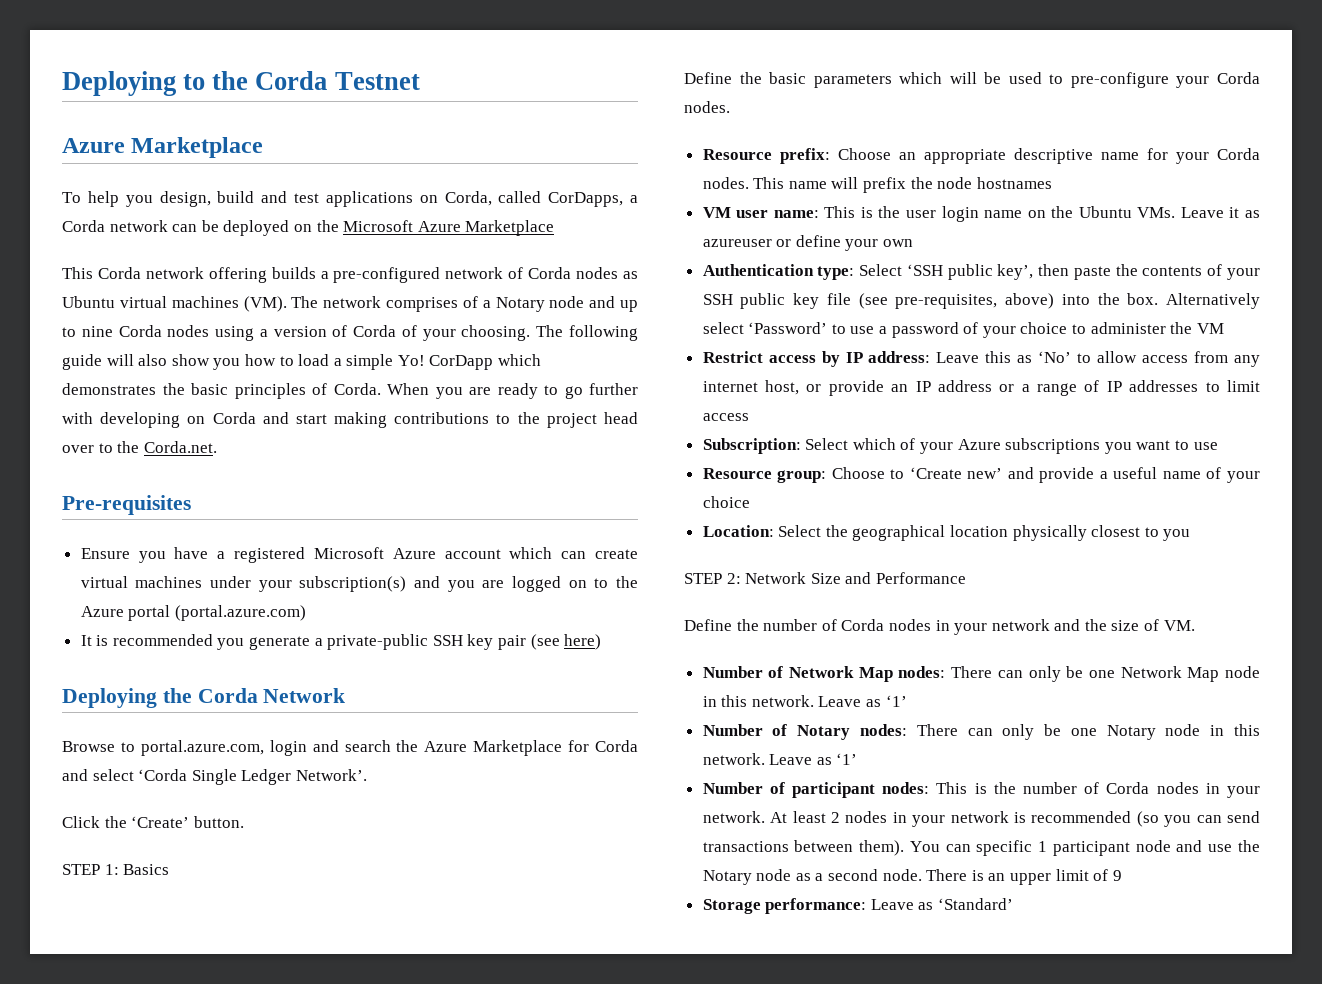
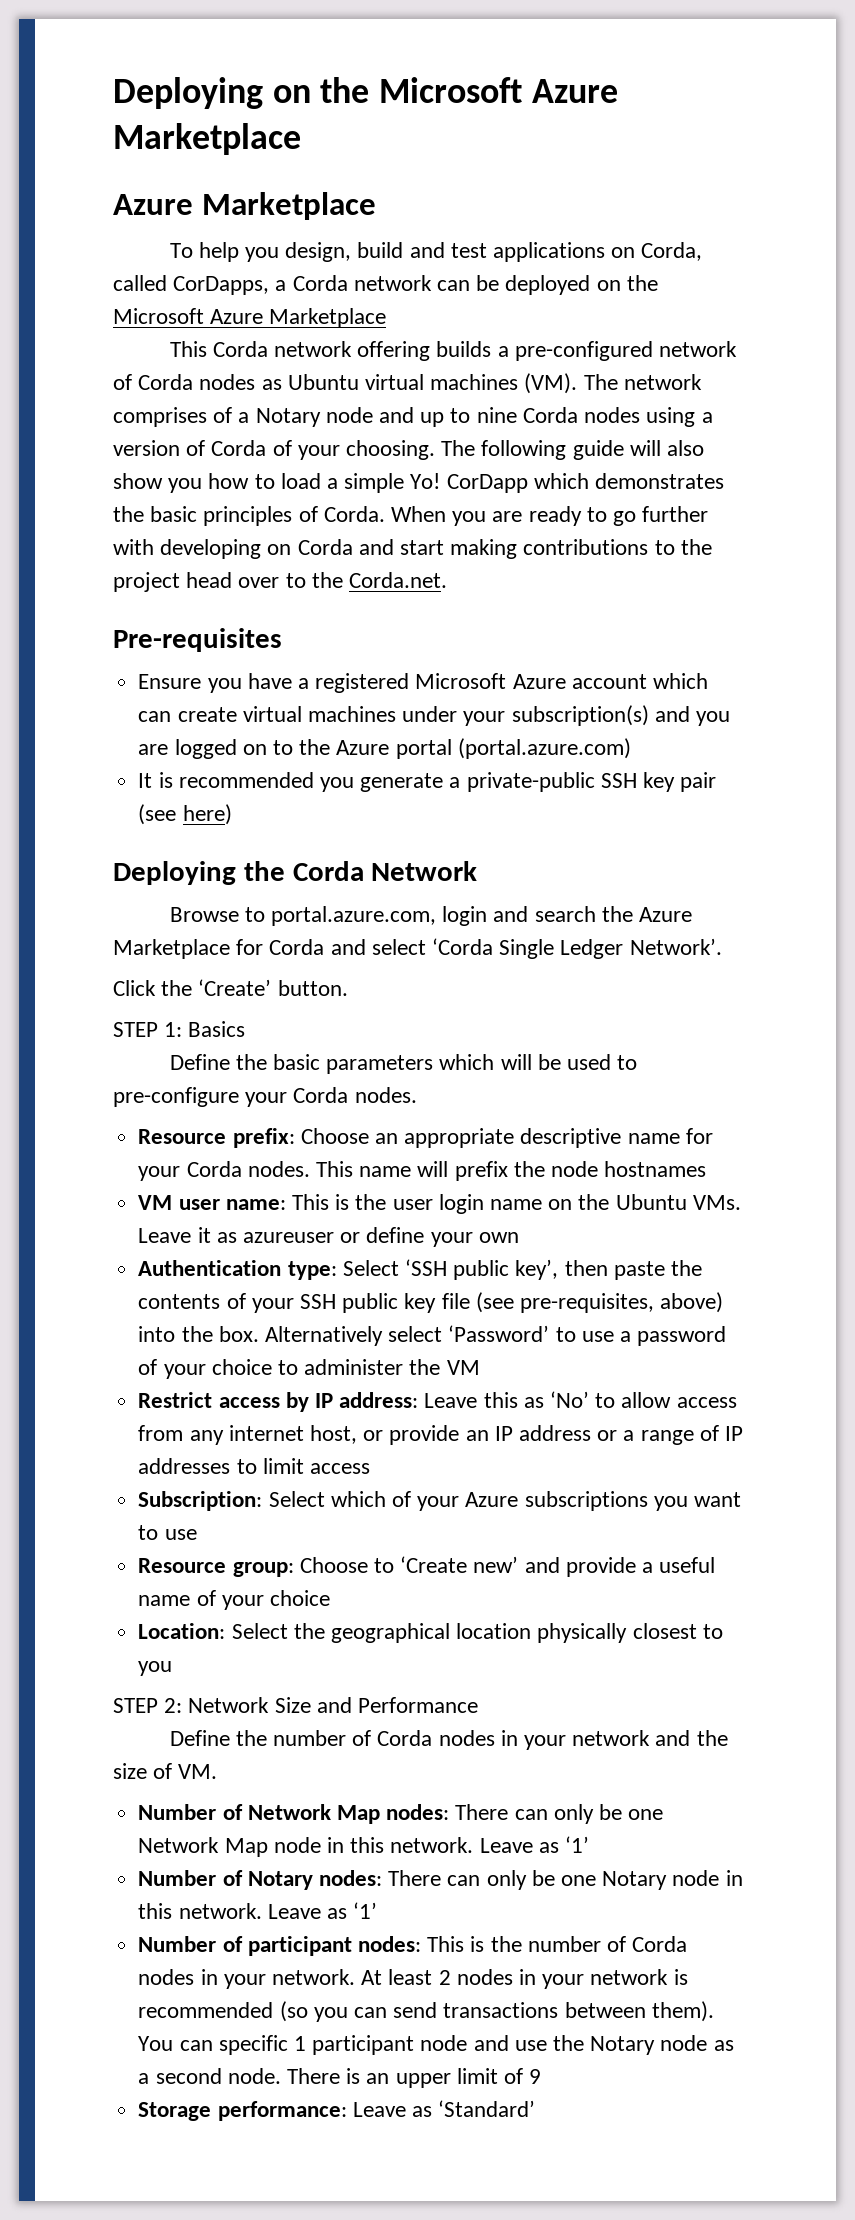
[62,71,420,96] Deploying to the Corda Testnet -> [113,77,618,109] [113,123,301,155] Deploying on the Microsoft Azure Marketplace

